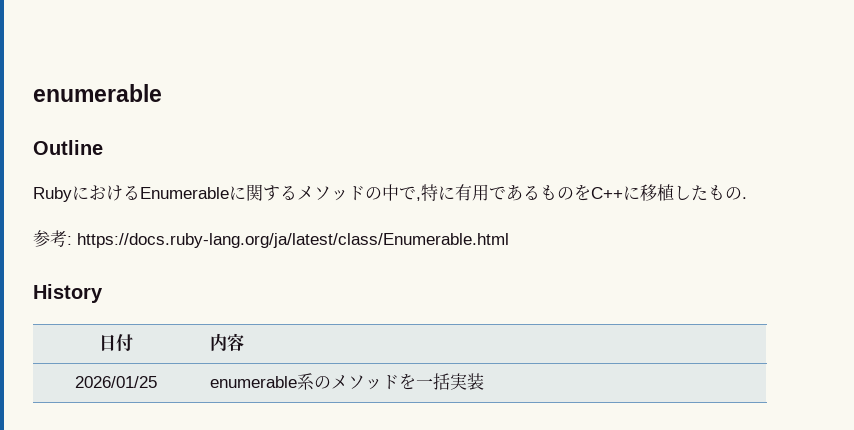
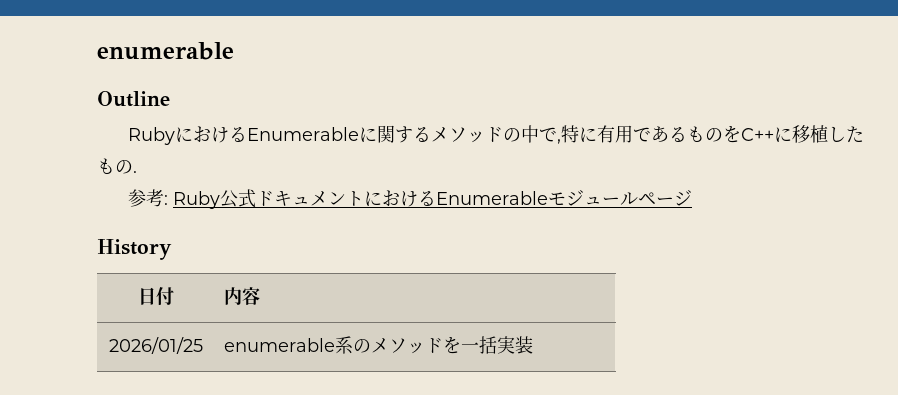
[77,233,509,248] https://docs.ruby-lang.org/ja/latest/class/Enumerable.html -> [173,189,693,209] Ruby公式ドキュメントにおけるEnumerableモジュールページ

